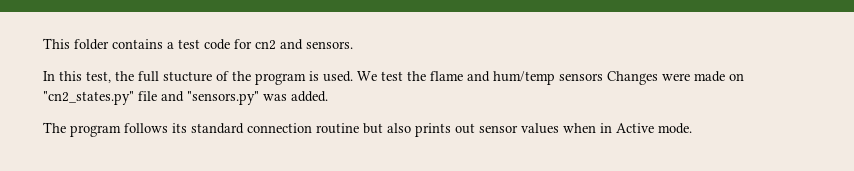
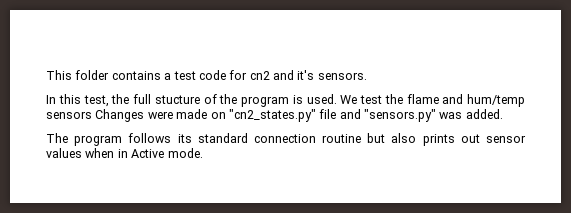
(303, 44) none -> [297,70,315,80] it's

